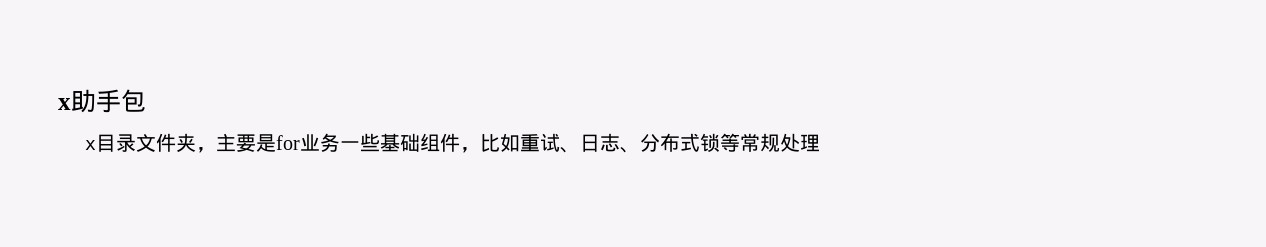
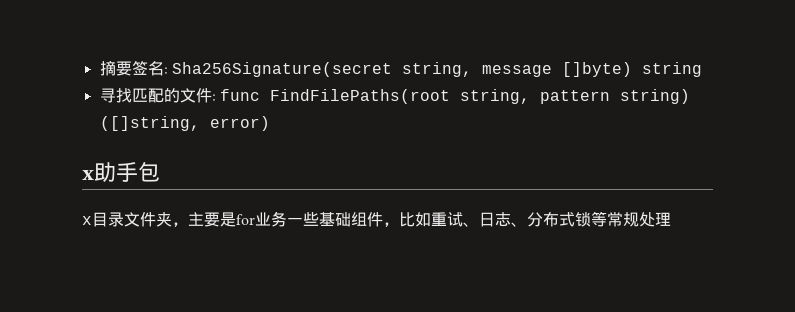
(58, 104) none -> [99,60,702,77] [99,88,690,104] [99,116,270,131] 摘要签名: Sha256Signature(secret string, message []byte) string // 寻找匹配的文件: func FindFilePaths(root string, pattern string) ([]string, error) //

